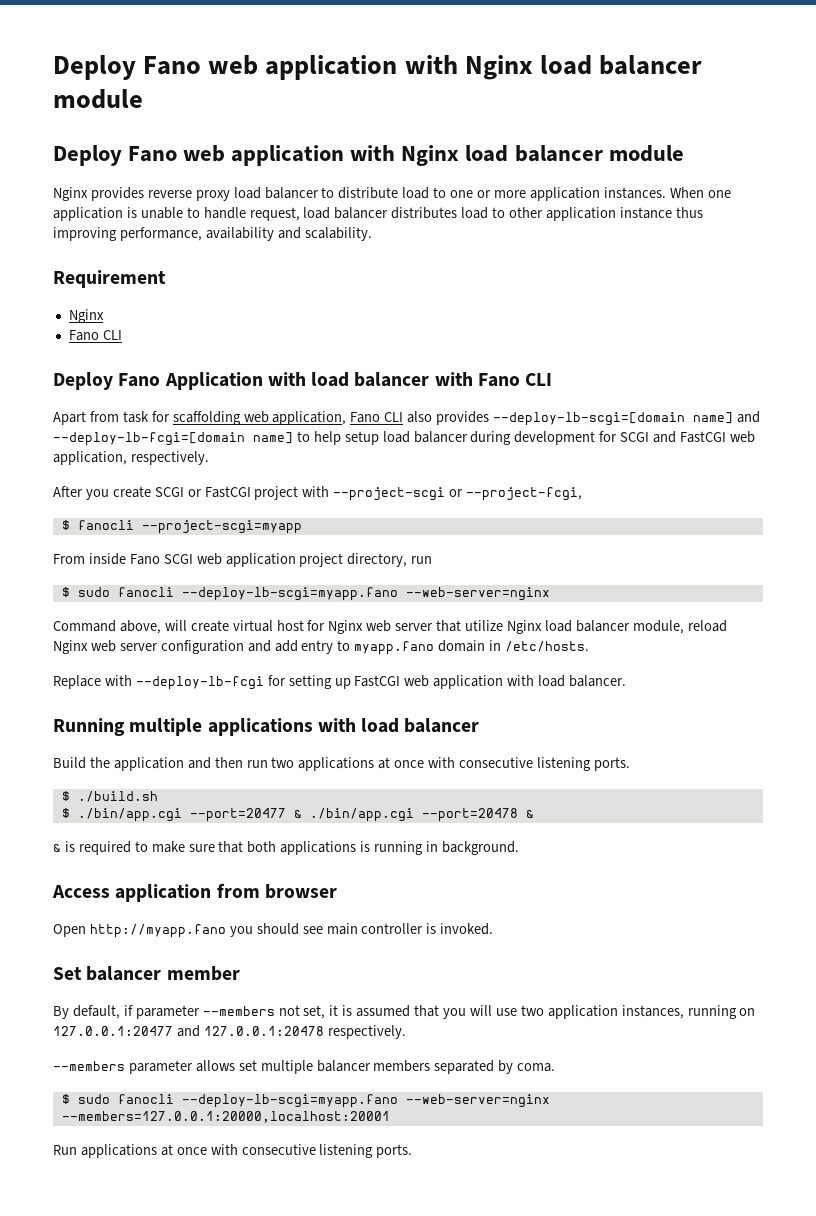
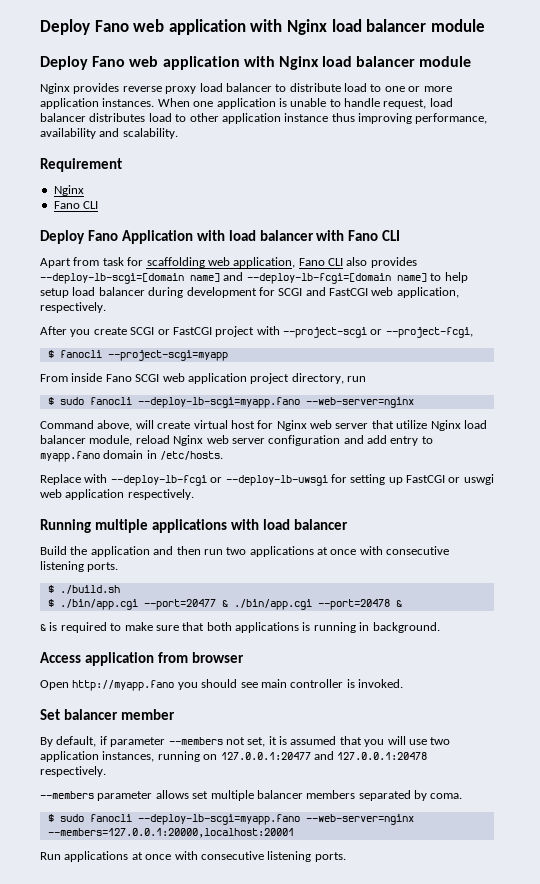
(264, 683) none -> [210,475,328,486] or --deploy-lb-uwsgi
[404,675,627,689] web application with load balancer. -> [448,474,494,485] [40,489,194,500] or uswgi web application respectively.

